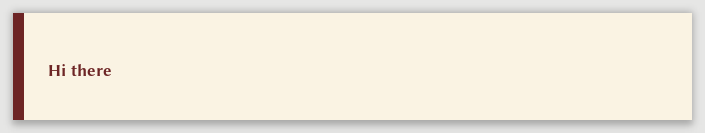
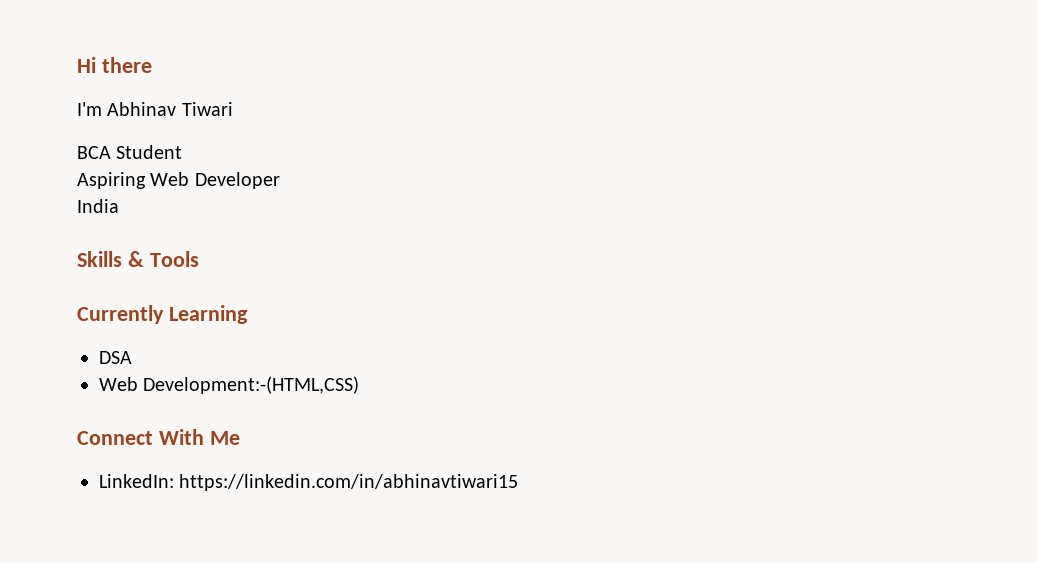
(112, 70) none -> [77,102,233,116] [77,145,183,159] [77,172,280,189] [77,199,119,213] [77,251,199,267] [77,305,248,324] [99,351,132,364] [99,376,360,394] [77,429,240,445] [99,474,519,491] // I'm Abhinav Tiwari // BCA Student // Aspiring Web Developer // India // Skills & Tools // Currently Learning // DSA // Web Development:-(HTML,CSS) // Connect With Me // LinkedIn: https://linkedin.com/in/abhinavtiwari15

